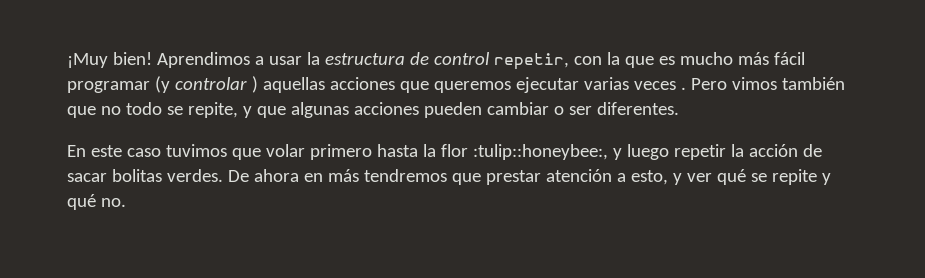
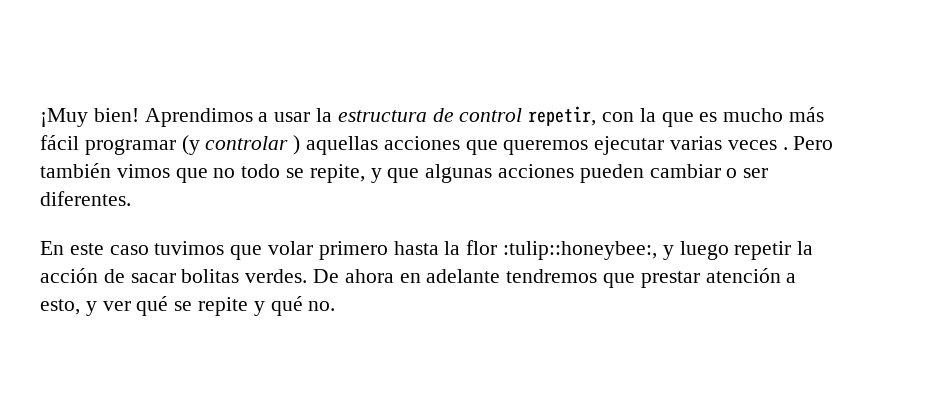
[731,77,845,90] vimos también -> [40,163,170,178] también vimos
[327,169,359,182] más -> [426,269,501,283] adelante

